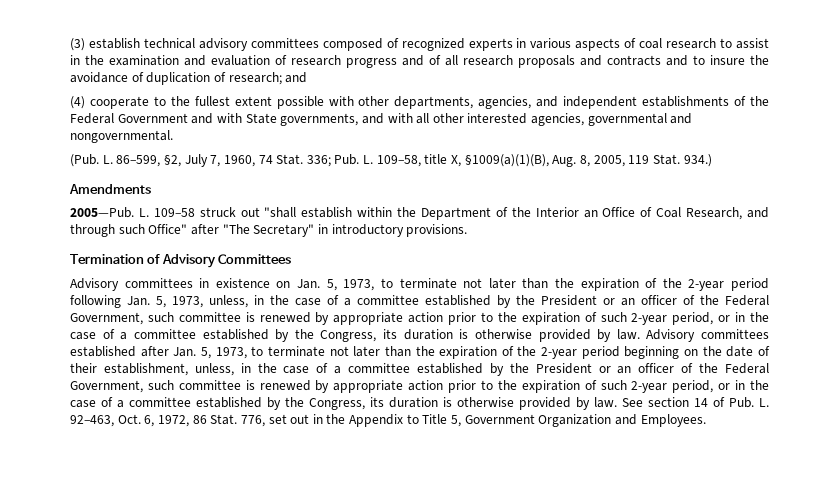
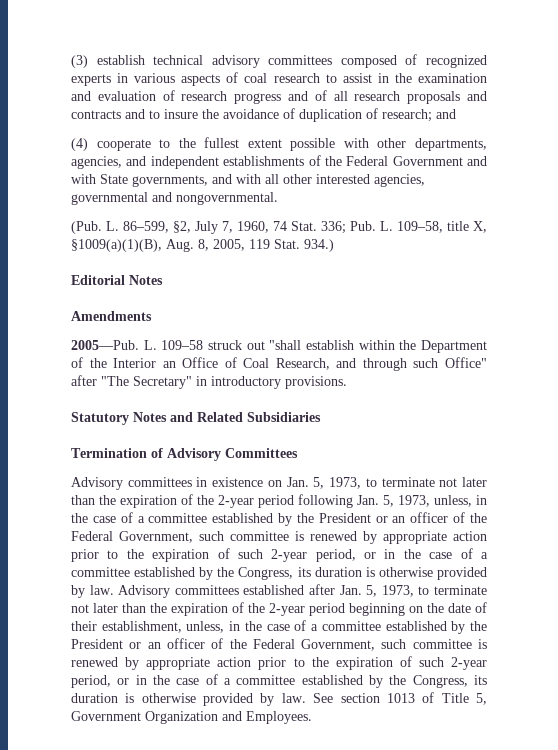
(712, 160) none -> [71,275,163,285] // Editorial Notes
(468, 230) none -> [71,412,321,425] // Statutory Notes and Related Subsidiaries
[694,397,769,408] [70,414,419,427] 14 of Pub. L. 92–463, Oct. 6, 1972, 86 Stat. 776, set out in the Appendix to -> [386,692,435,703] 1013 of

